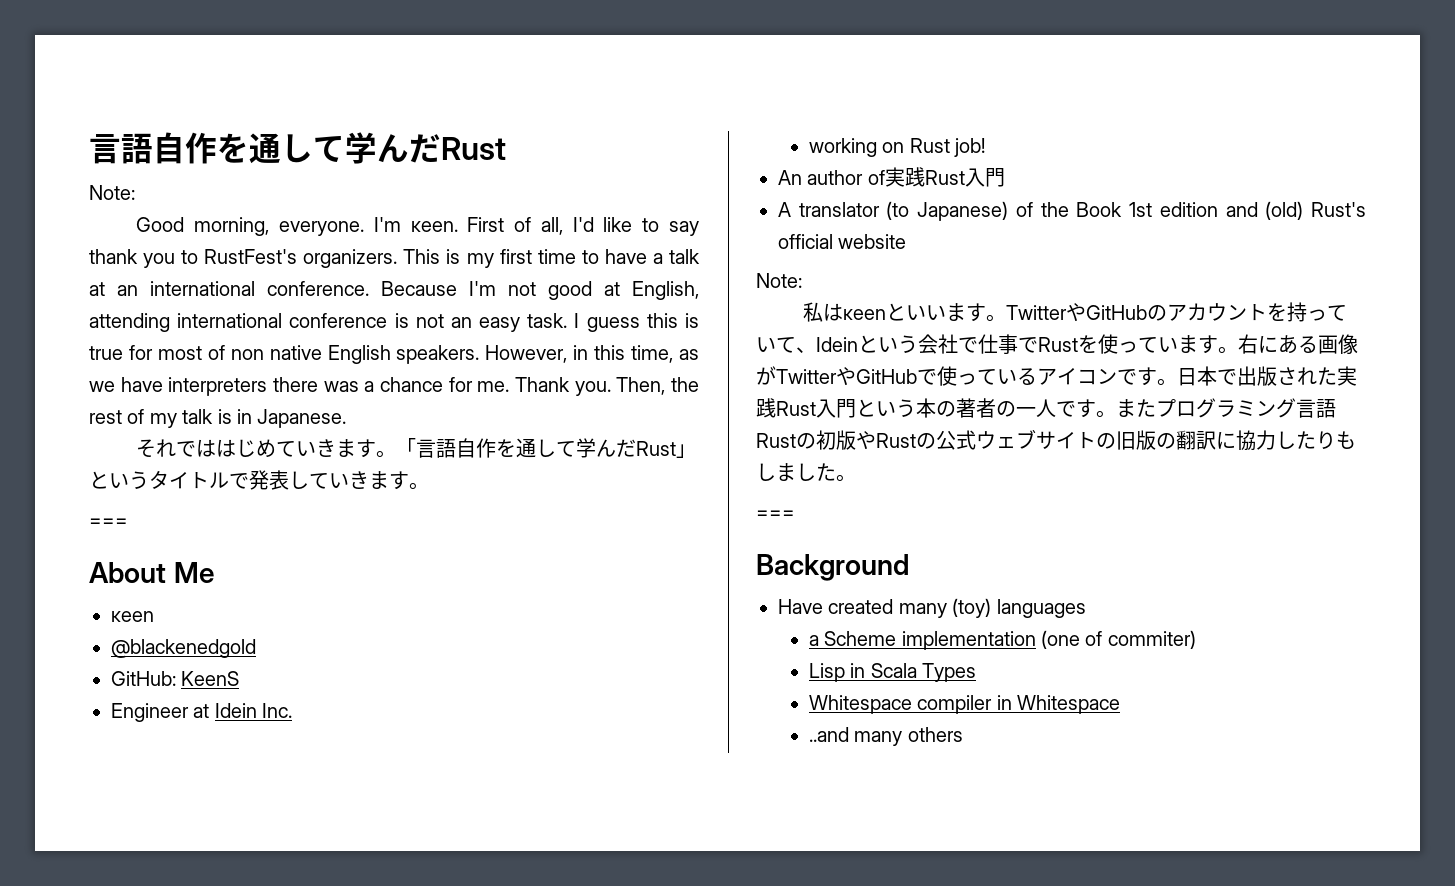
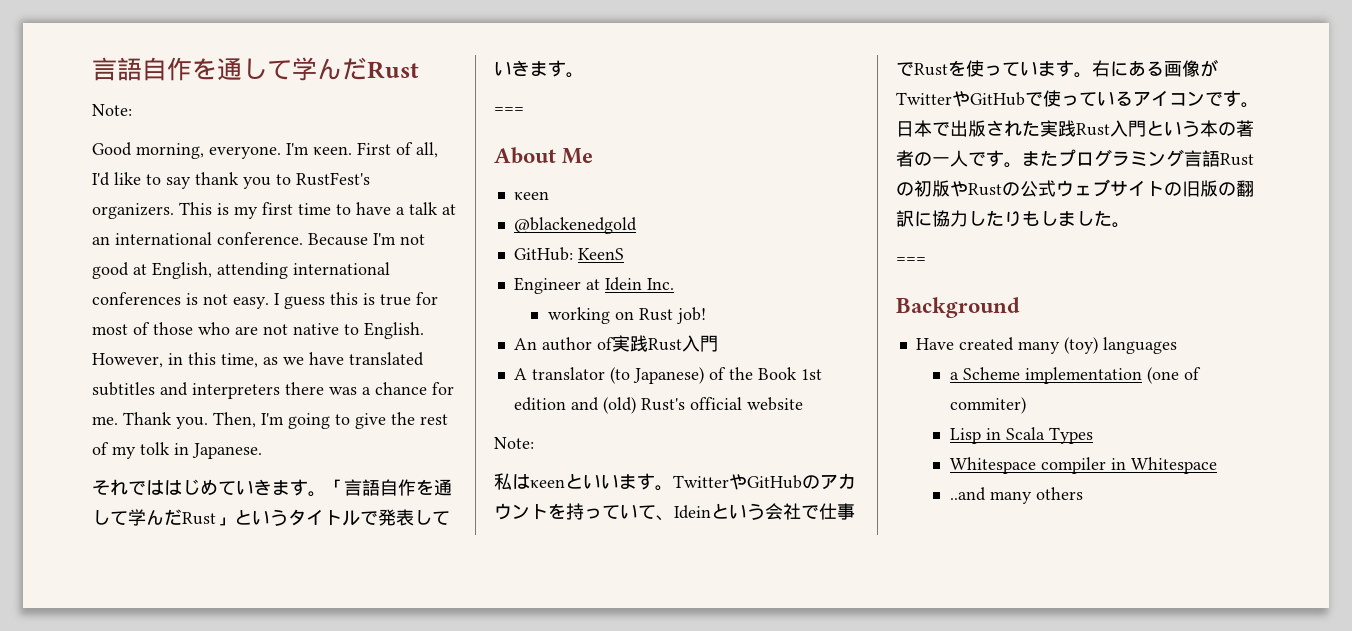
[289,313,388,328] conference -> [92,292,181,305] conferences
[450,313,568,332] an easy task. -> [233,297,269,309] easy.
[230,345,480,364] non native English speakers. -> [153,322,424,339] those who are not native to English.
(163, 384) none -> [349,352,424,366] [92,382,188,396] translated subtitles and
(666, 386) none -> [261,413,386,429] I'm going to give
[182,409,232,424] talk is -> [140,442,170,455] tolk

